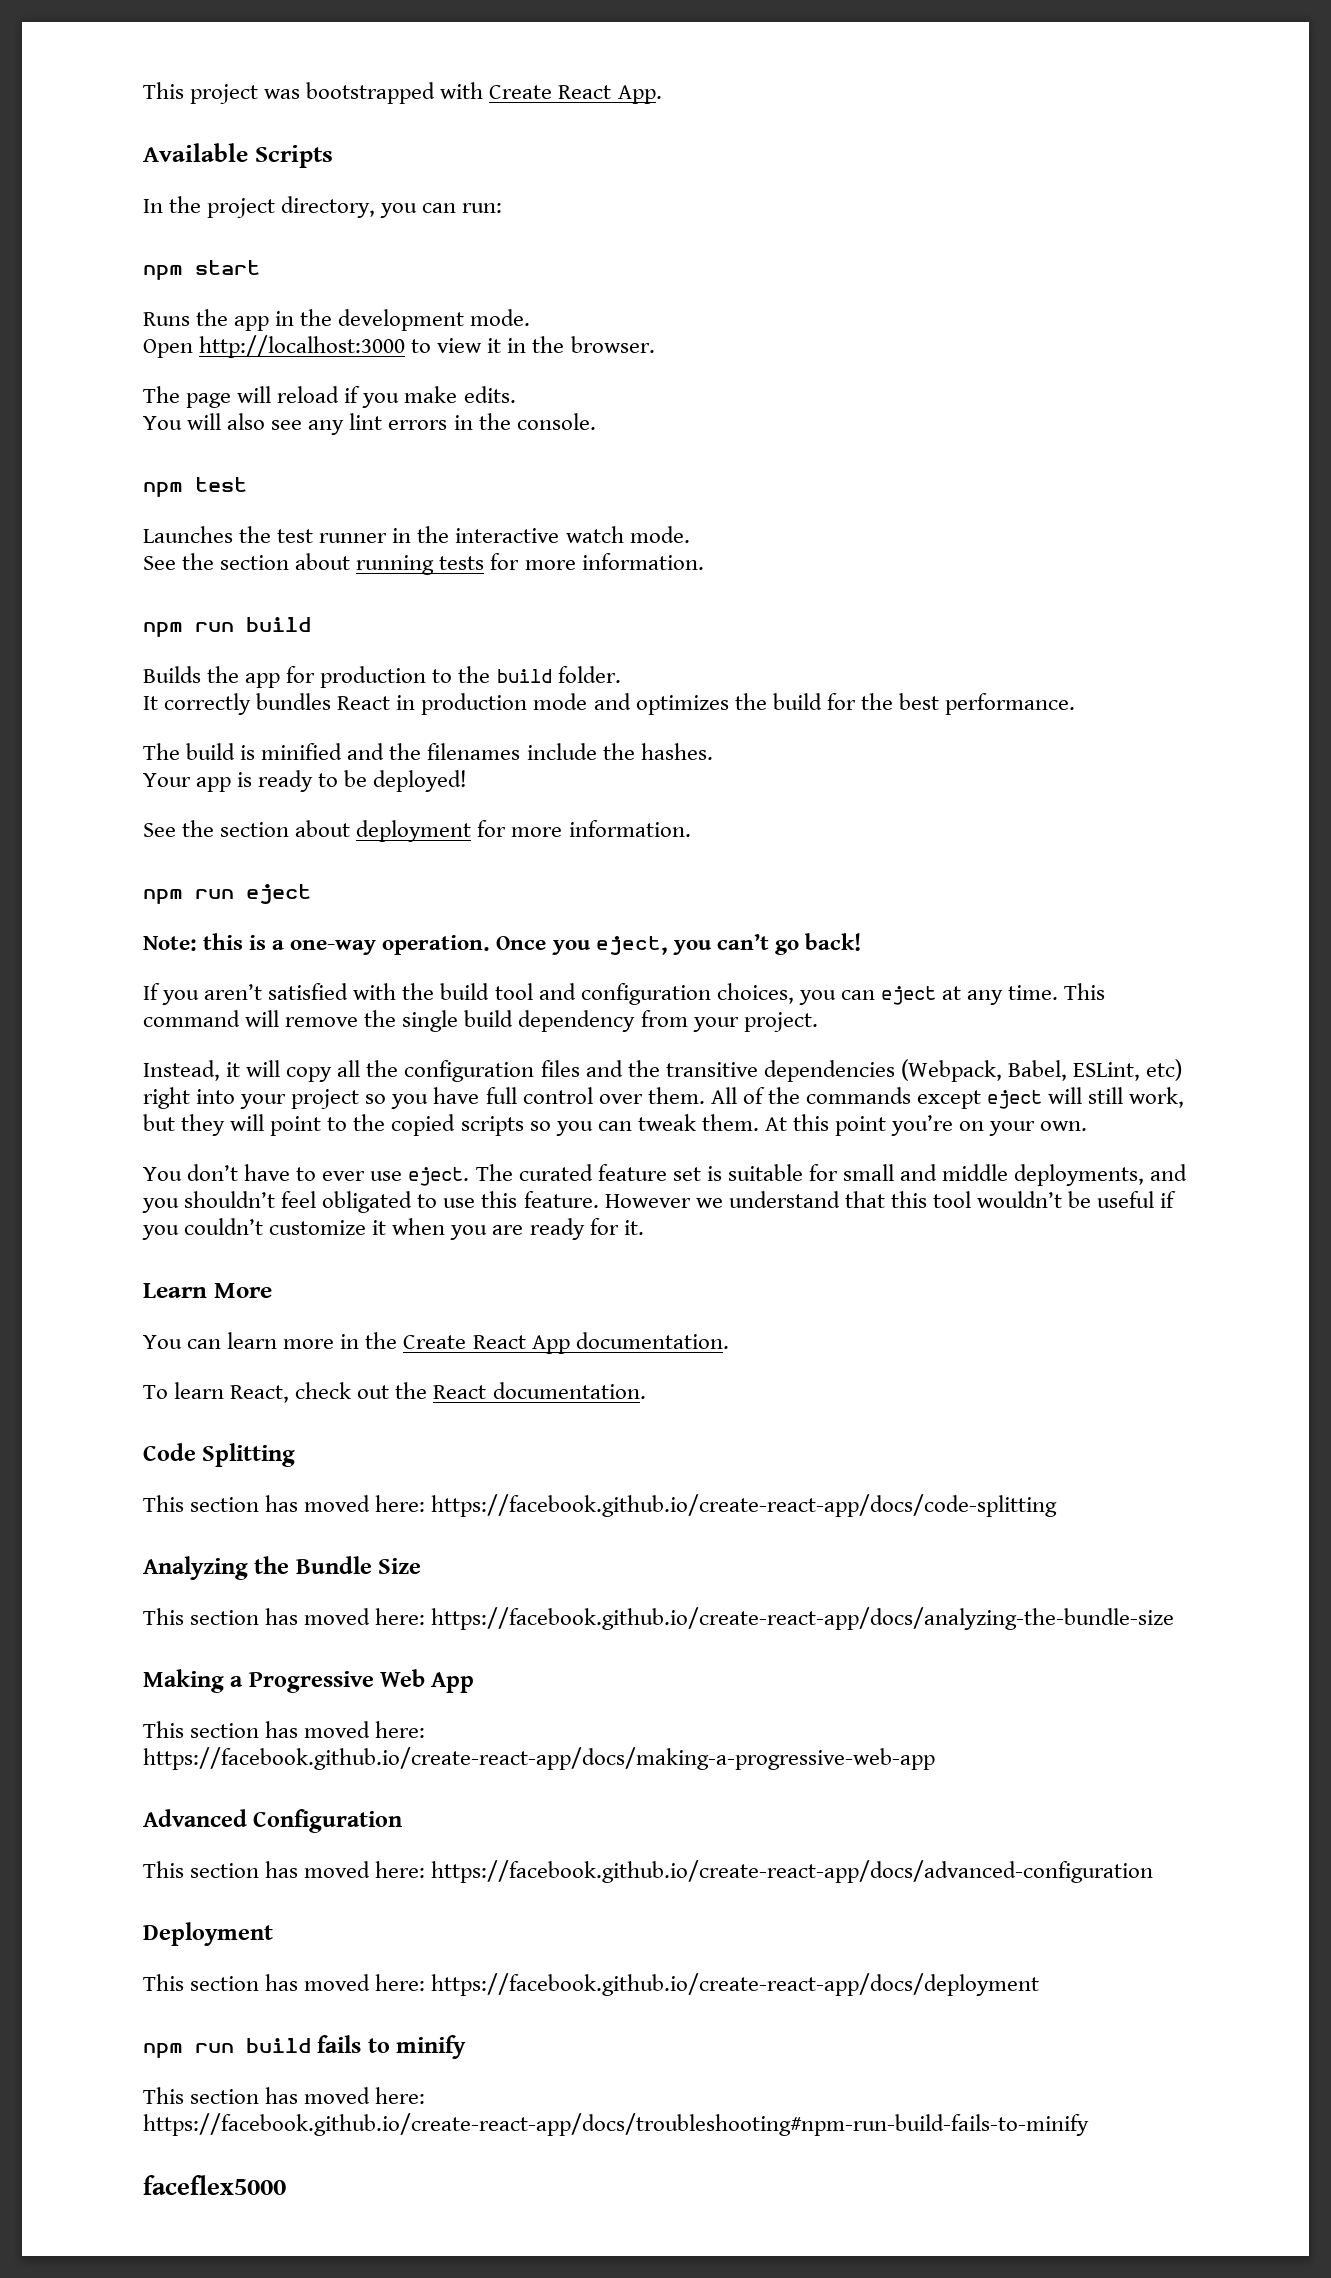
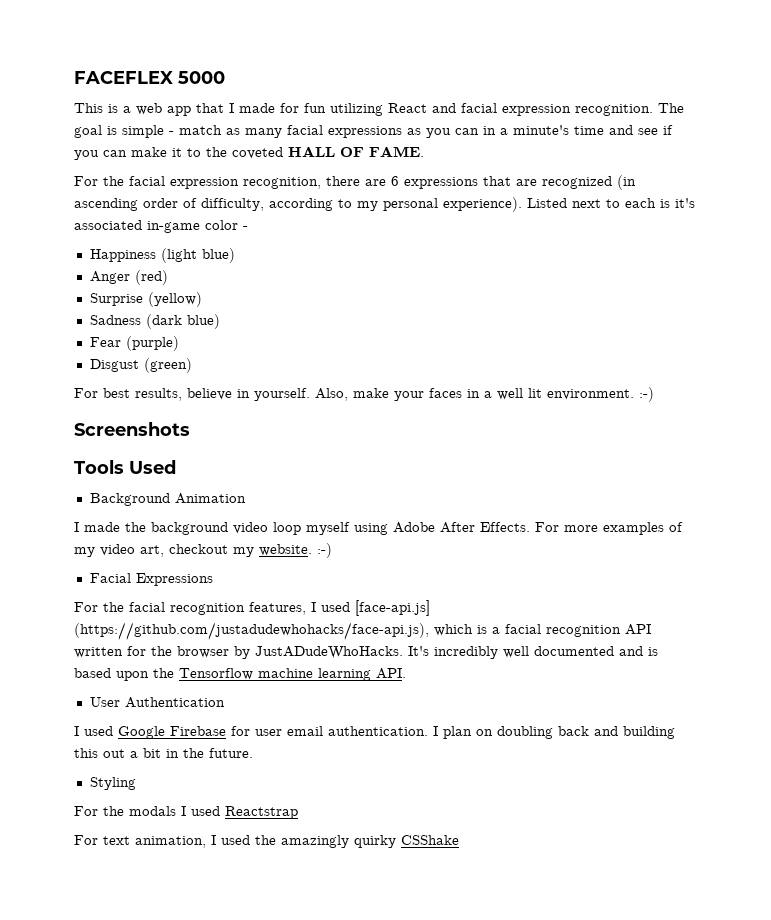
[143,82,662,104] [143,143,333,168] [143,196,503,218] [143,260,260,280] [143,309,531,331] [143,335,655,358] [143,386,516,408] [143,413,596,435] [143,477,247,497] [143,526,690,543] [143,553,704,575] [143,617,311,637] [143,666,621,688] [143,693,1076,715] [143,743,713,760] [143,770,468,792] [143,820,691,842] [143,884,311,904] [143,933,861,955] [143,983,1106,1005] [143,1010,818,1032] [143,1059,1183,1082] [143,1087,1185,1109] [143,1114,1088,1136] [143,1164,1188,1186] [142,1191,1177,1213] [142,1218,644,1240] [143,1283,272,1298] [143,1332,729,1354] [143,1382,646,1403] [143,1443,296,1467] [143,1494,1058,1517] [143,1556,422,1580] [143,1607,1175,1630] [143,1669,475,1693] [143,1721,426,1738] [143,1747,935,1770] [143,1809,403,1833] [143,1860,1154,1883] [143,1922,273,1946] [143,1973,1040,1996] [143,2035,467,2059] [143,2087,426,2104] [143,2113,1089,2136] [143,2175,286,2195] This project was bootstrapped with Create React App. // Available Scripts // In the project directory, you can run: // npm start // Runs the app in the development mode. // Open http://localhost:3000 to view it in the browser. // The page will reload if you make edits. // You will also see any lint errors in the console. // npm test // Launches the test runner in the interactive watch mode. // See the section about running tests for more information. // npm run build // Builds the app for production to the build folder. // It correctly bundles React in production mode and optimizes the build for the best performance. // The build is minified and the filenames include the hashes. // Your app is ready to be deployed! // See the section about deployment for more information. // npm run eject // Note: this is a one-way operation. Once you eject, you can’t go back! // If you aren’t satisfied with the build tool and configuration choices, you can eject at any time. This command will remove the single build dependency from your project. // Instead, it will copy all the configuration files and the transitive dependencies (Webpack, Babel, ESLint, etc) right into your project so you have full control over them. All of the commands except eject will still work, but they will point to the copied scripts so you can tweak them. At this point you’re on your own. // You don’t have to ever use eject. The curated feature set is suitable for small and middle deployments, and you shouldn’t feel obligated to use this feature. However we understand that this tool wouldn’t be useful if you couldn’t customize it when you are ready for it. // Learn More // You can learn more in the Create React App documentation. // To learn React, check out the React documentation. // Code Splitting // This section has moved here: https://facebook.github.io/create-react-app/docs/code-splitting // Analyzing the Bundle Size // This section has moved here: https://facebook.github.io/create-react-app/docs/analyzing-the-bundle-size // Making a Progressive Web App // This section has moved here: https://facebook.github.io/create-react-app/docs/making-a-progressive-web-app // Advanced Configuration // This section has moved here: https://facebook.github.io/create-react-app/docs/advanced-configuration // Deployment // This section has moved here: https://facebook.github.io/create-react-app/docs/deployment // npm run build fails to minify // This section has moved here: https://facebook.github.io/create-react-app/docs/troubleshooting#npm-run-build-fails-to-minify // faceflex5000 -> [74,71,225,84] [74,103,684,116] [74,125,673,138] [74,146,424,160] [74,175,636,190] [74,197,695,212] [74,220,248,233] [89,248,235,263] [89,270,168,285] [89,292,202,307] [89,314,220,329] [89,336,179,351] [89,358,192,373] [74,387,654,402] [74,422,190,436] [74,460,176,474] [89,493,246,506] [74,522,683,535] [74,543,332,558] [89,573,213,586] [74,600,430,616] [74,622,651,640] [74,646,658,659] [74,668,406,681] [89,697,225,708] [74,726,675,739] [74,748,253,758] [89,777,136,790] [74,806,298,819] [74,835,459,848] FACEFLEX 5000 // This is a web app that I made for fun utilizing React and facial expression recognition. The goal is simple - match as many facial expressions as you can in a minute's time and see if you can make it to the coveted HALL OF FAME. // For the facial expression recognition, there are 6 expressions that are recognized (in ascending order of difficulty, according to my personal experience). Listed next to each is it's associated in-game color - // Happiness (light blue) // Anger (red) // Surprise (yellow) // Sadness (dark blue) // Fear (purple) // Disgust (green) // For best results, believe in yourself. Also, make your faces in a well lit environment. :-) // Screenshots // Tools Used // Background Animation // I made the background video loop myself using Adobe After Effects. For more examples of my video art, checkout my website. :-) // Facial Expressions // For the facial recognition features, I used [face-api.js] (https://github.com/justadudewhohacks/face-api.js), which is a facial recognition API written for the browser by JustADudeWhoHacks. It's incredibly well documented and is based upon the Tensorflow machine learning API. // User Authentication // I used Google Firebase for user email authentication. I plan on doubling back and building this out a bit in the future. // Styling // For the modals I used Reactstrap // For text animation, I used the amazingly quirky CSShake

